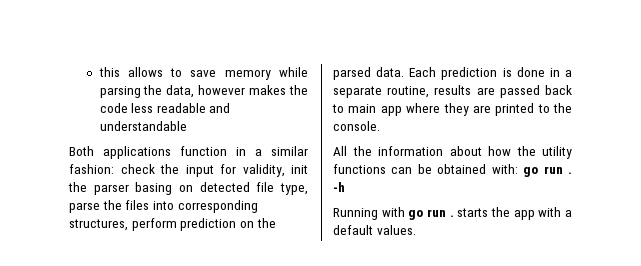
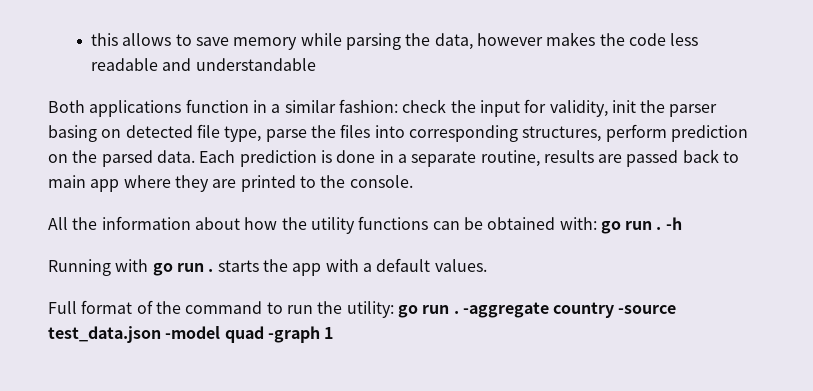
(416, 230) none -> [48,300,677,318] [48,326,334,343] // Full format of the command to run the utility: go run . -aggregate country -source test_data.json -model quad -graph 1

